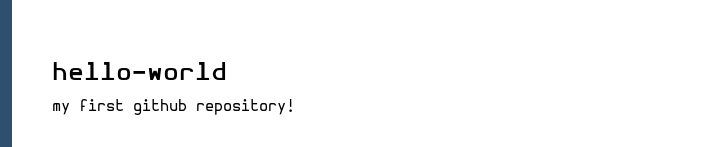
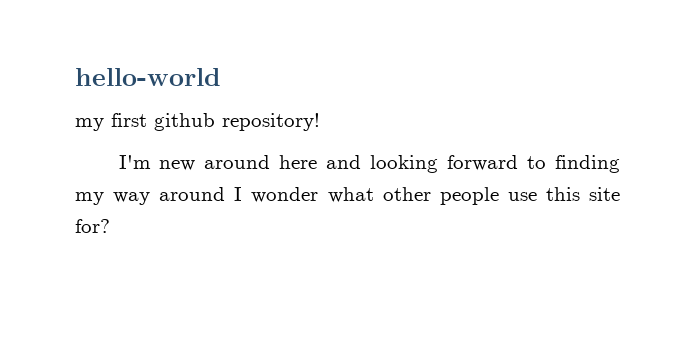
(295, 107) none -> [118,155,620,173] [75,187,621,205] [75,219,110,233] // I'm new around here and looking forward to finding my way around I wonder what other people use this site for?

